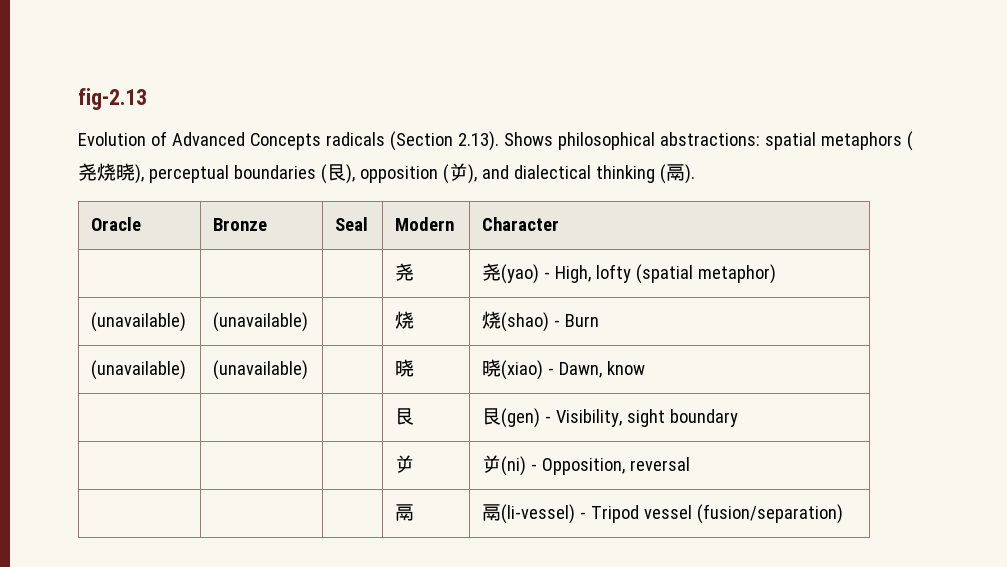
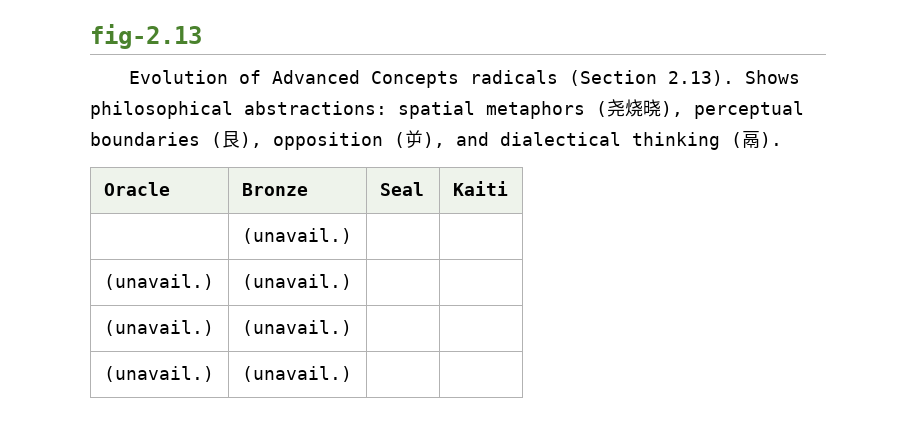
[395,217,455,231] [482,217,560,231] [395,263,415,281] [482,263,777,284] [91,312,187,332] [213,312,309,332] [395,311,415,329] [482,311,600,332] [91,360,187,380] [213,360,309,380] [395,359,415,377] [482,359,646,380] [395,408,415,425] [482,408,739,428] [395,455,415,473] [482,455,691,476] [395,504,415,521] [482,504,844,524] Modern | Character // | | | 尧 | 尧(yao) - High, lofty (spatial metaphor) // (unavailable) | (unavailable) | | 烧 | 烧(shao) - Burn // (unavailable) | (unavailable) | | 晓 | 晓(xiao) - Dawn, know // | | | 艮 | 艮(gen) - Visibility, sight boundary // | | | 屰 | 屰(ni) - Opposition, reversal // | | | 鬲 | 鬲(li-vessel) - Tripod vessel (fusion/separation) -> [452,181,508,196] [241,228,352,244] [103,274,214,290] [241,274,352,290] [103,320,214,336] [241,320,352,336] [103,366,214,382] [241,366,352,382] Kaiti // | (unavail.) | | // (unavail.) | (unavail.) | | // (unavail.) | (unavail.) | | // (unavail.) | (unavail.) | |

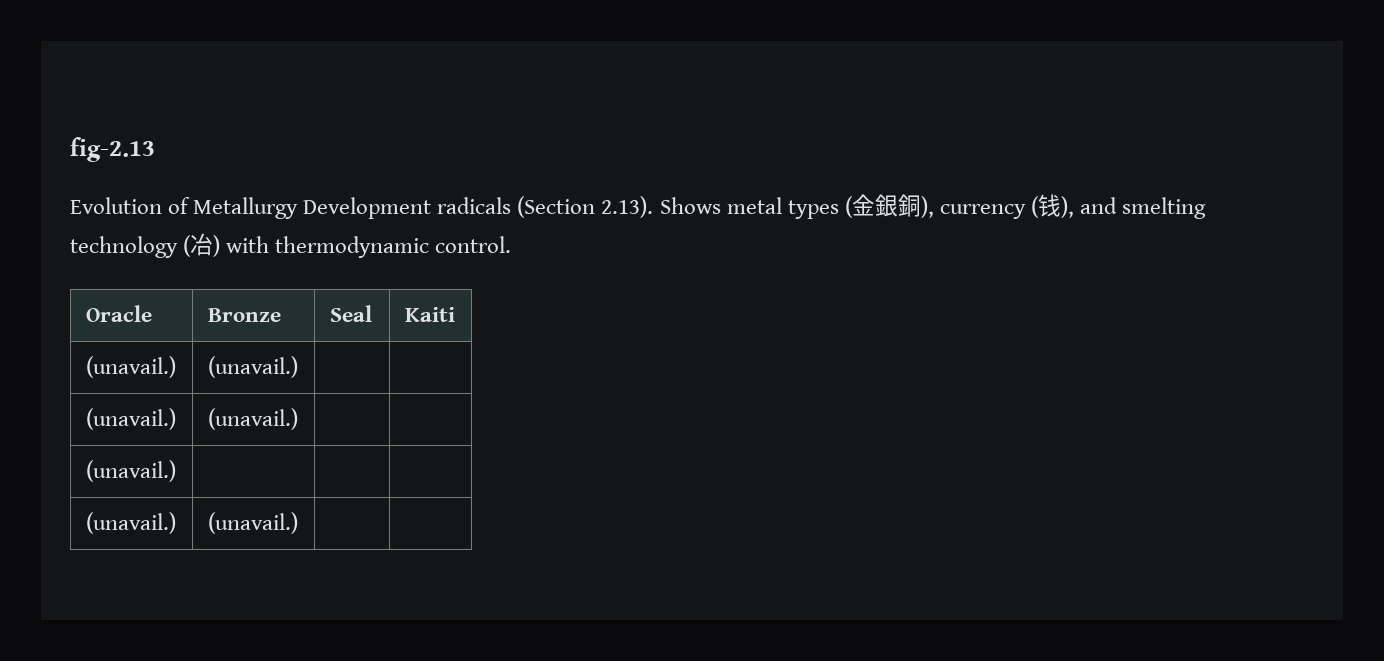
[271,70,459,88] Advanced Concepts -> [193,197,432,219] Metallurgy Development
[90,99,804,119] [90,130,782,150] philosophical abstractions: spatial metaphors (尧烧晓), perceptual boundaries (艮), opposition (屰), and dialectical thinking (鬲). -> [726,194,1207,219] [70,233,512,258] metal types (金銀銅), currency (钱), and smelting technology (冶) with thermodynamic control.
[241,228,352,244] [103,274,214,290] [241,274,352,290] [103,320,214,336] [241,320,352,336] // | (unavail.) | | // (unavail.) | (unavail.) | | // (unavail.) | (unavail.) | | -> [85,356,176,378] [207,356,298,378] [85,408,176,430] [207,408,298,430] [85,460,176,482] // (unavail.) | (unavail.) | | // (unavail.) | (unavail.) | | // (unavail.) | | |

